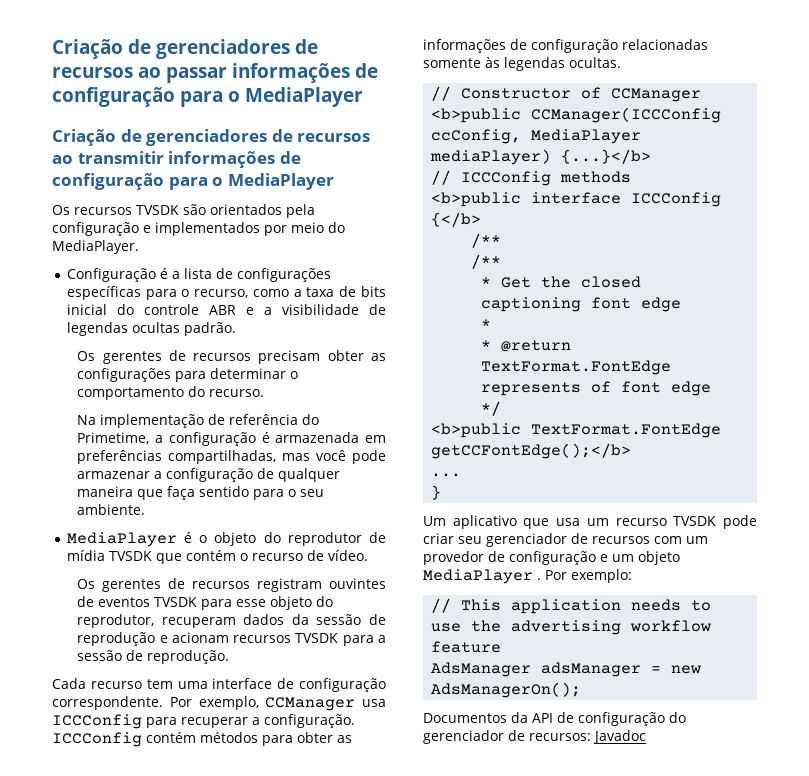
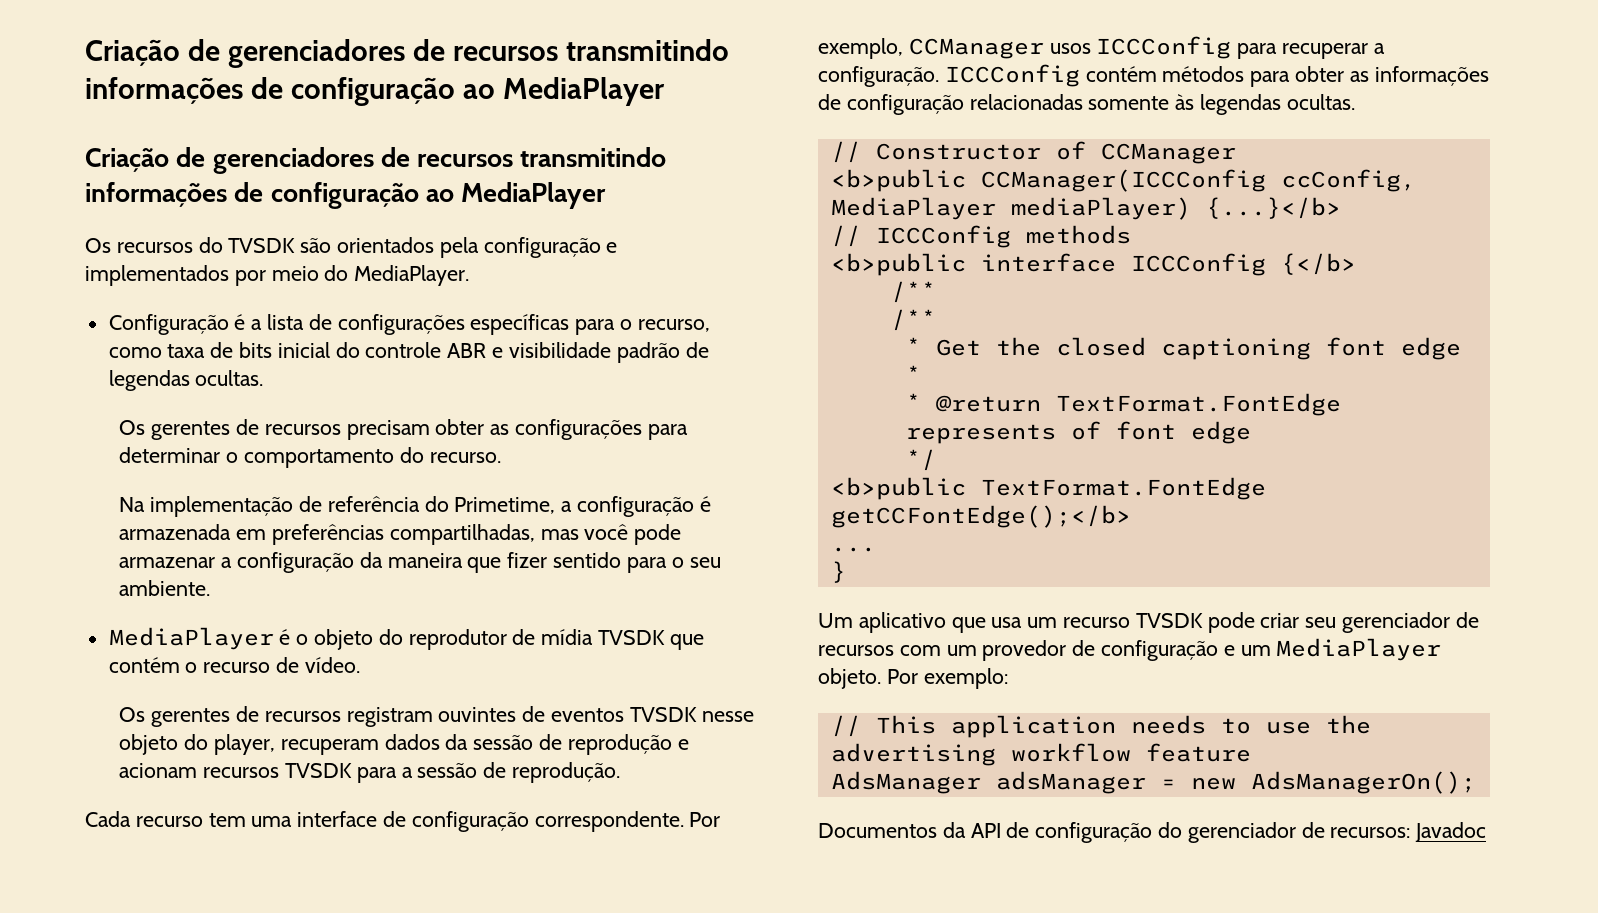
[52,39,318,59] [52,63,378,83] [52,87,240,107] Criação de gerenciadores de recursos ao passar informações de configuração para o -> [85,39,729,68] [85,77,495,106] Criação de gerenciadores de recursos transmitindo informações de configuração ao
[52,151,301,168] [52,173,224,190] ao transmitir informações de configuração para o -> [520,147,667,167] [85,182,454,209] transmitindo informações de configuração ao
(132, 211) none -> [198,237,223,253] do
[293,289,302,297] a -> (162, 352) none
[263,304,386,315] [66,322,236,336] a visibilidade de legendas ocultas padrão. -> [508,342,709,363] [108,370,264,391] visibilidade padrão de legendas ocultas.
[257,468,341,482] de qualquer -> [359,552,383,568] da
[167,486,196,500] faça -> [507,552,548,568] fizer
[201,596,334,610] [77,614,155,628] para esse objeto do reprodutor, -> [701,711,754,722] [119,734,276,755] nesse objeto do player,
[362,699,386,707] usa -> [1049,43,1091,54] usos
[638,551,680,565] [423,569,541,584] objeto MediaPlayer . -> [1276,638,1442,661] [818,668,881,689] MediaPlayer objeto.

